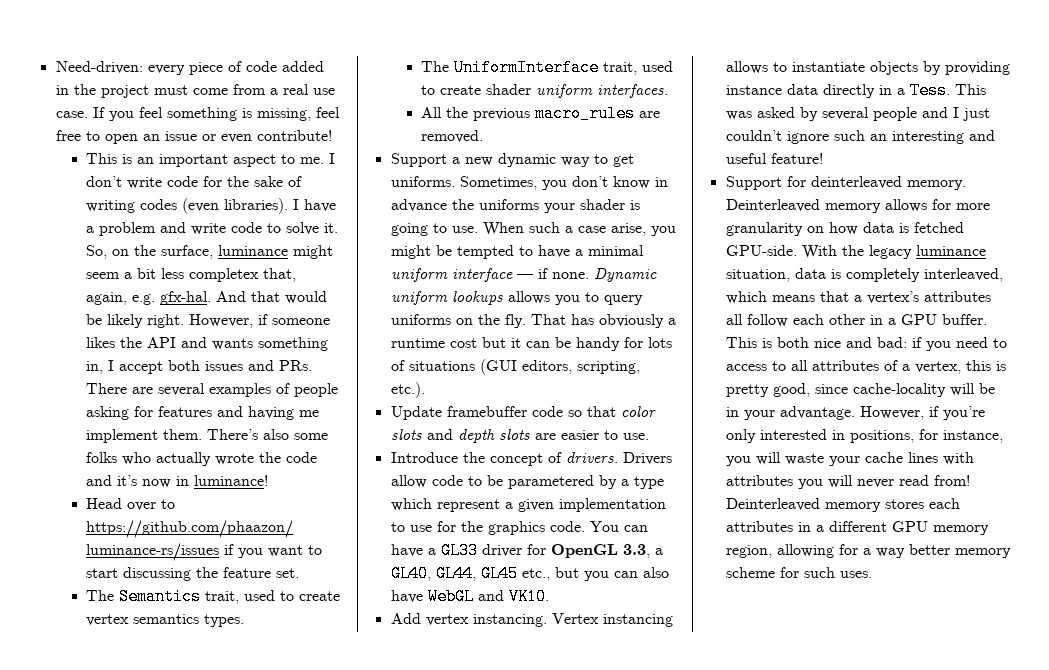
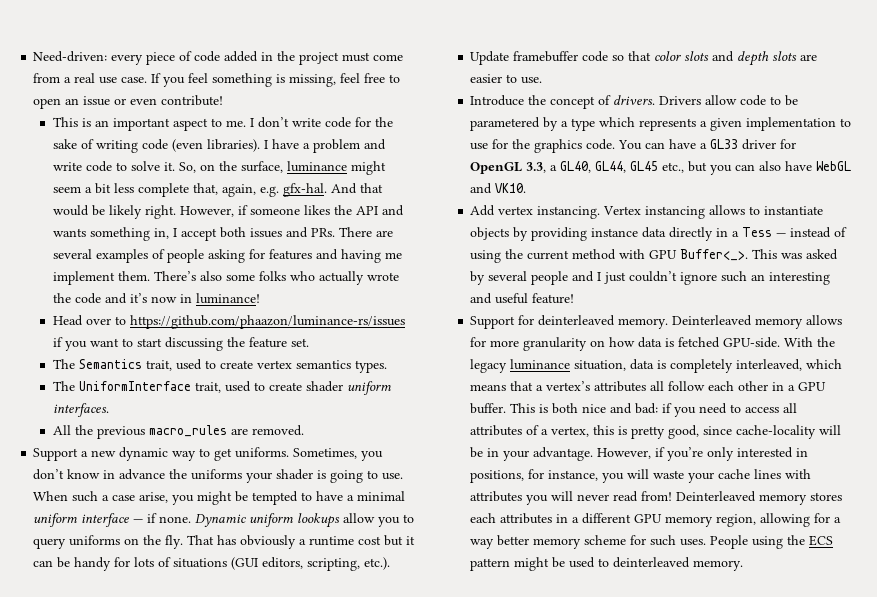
[140,199,178,210] codes -> [141,139,168,150] code
[189,268,260,282] completex -> [137,183,189,197] complete
[507,291,550,304] allows -> [343,513,376,523] allow
[436,499,500,512] represent -> [639,118,697,131] represents
[909,82,950,99] Tess. -> [742,227,848,238] [470,249,749,263] Tess — instead of using the current method with GPU Buffer<_>.
[771,361,786,371] to -> (780, 410) none
(872, 574) none -> [710,535,834,549] [470,557,744,571] People using the ECS pattern might be used to deinterleaved memory.

